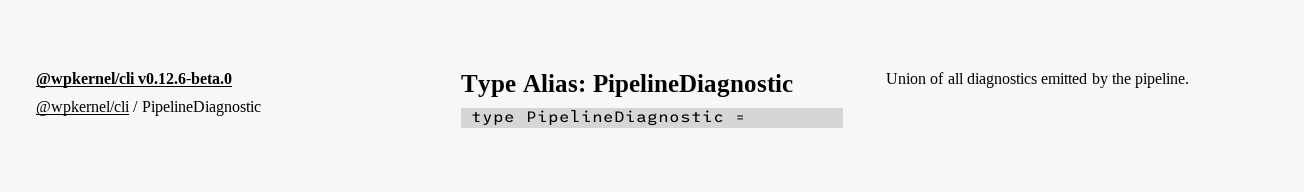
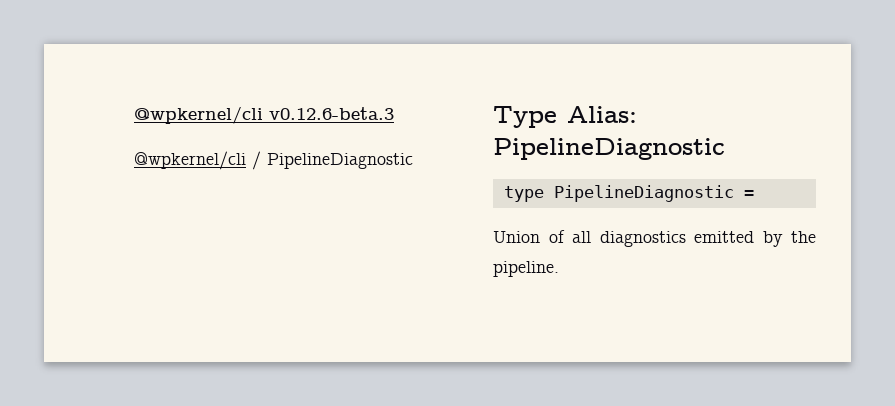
[36,72,233,88] @wpkernel/cli v0.12.6-beta.0 -> [134,106,394,124] @wpkernel/cli v0.12.6-beta.3

